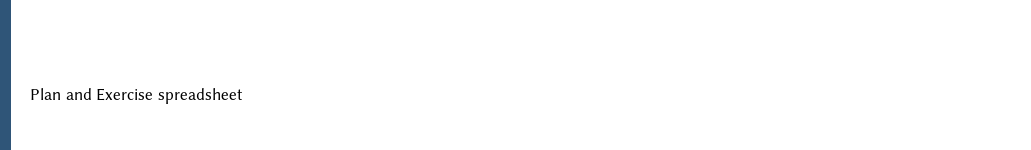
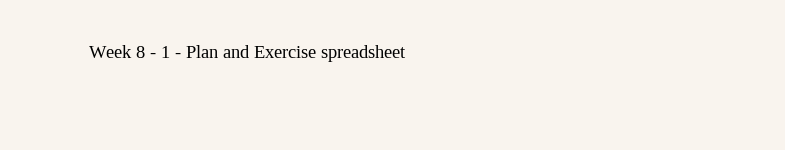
(30, 94) none -> [89,45,181,58] Week 8 - 1 -

